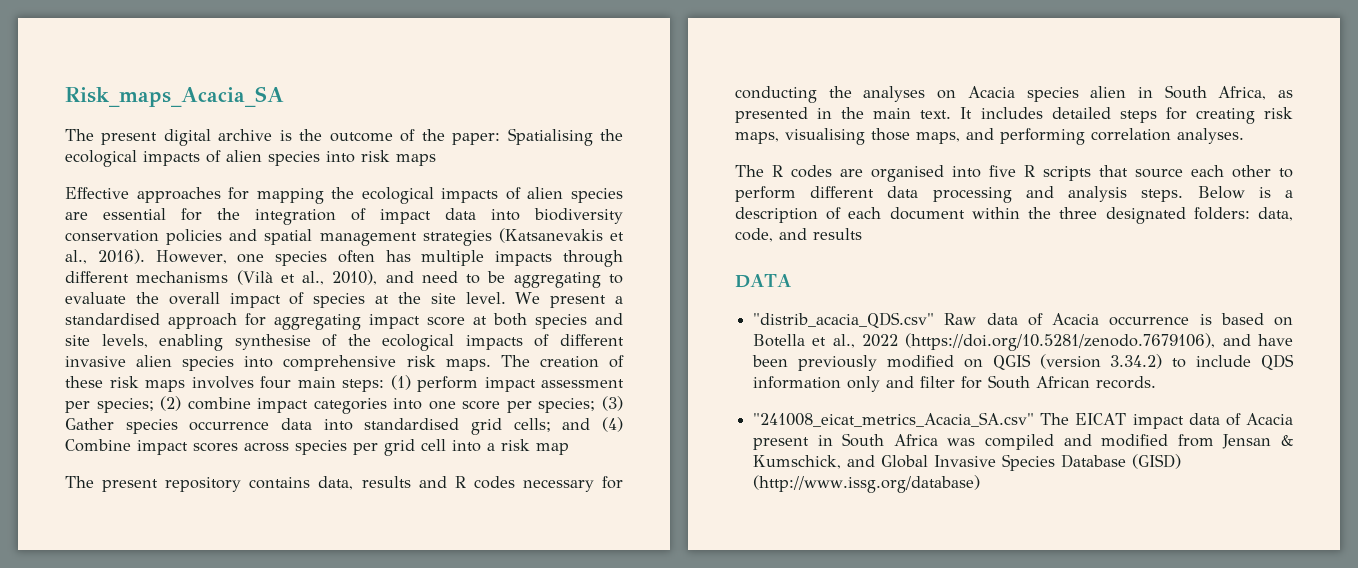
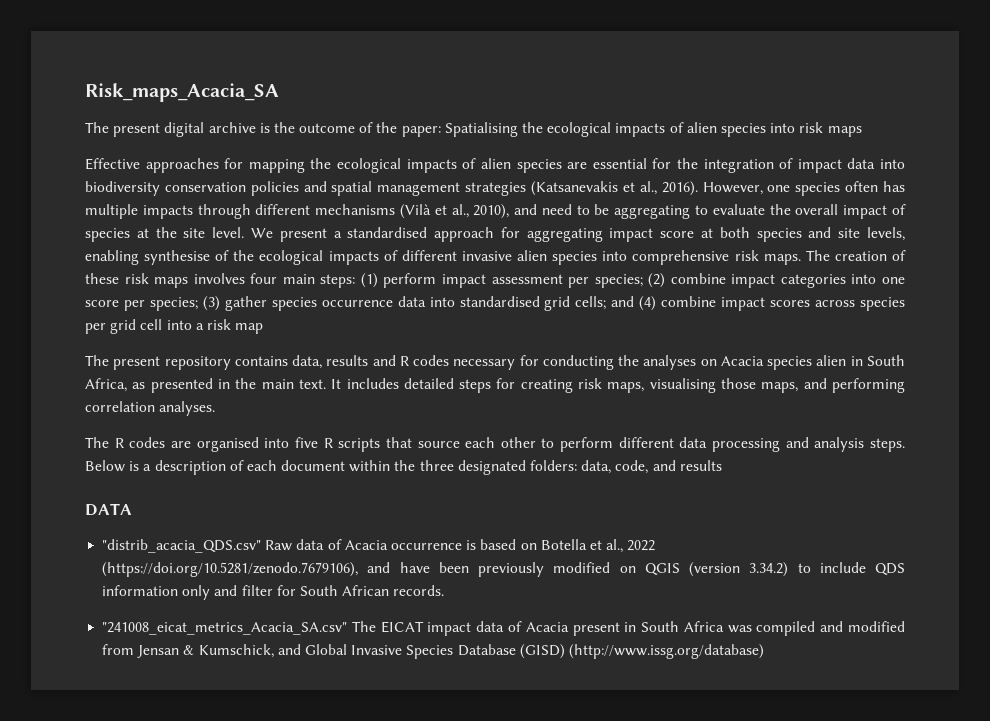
[65,418,114,430] Gather -> [224,296,267,311] gather
[65,439,131,452] Combine -> [661,296,717,307] combine

